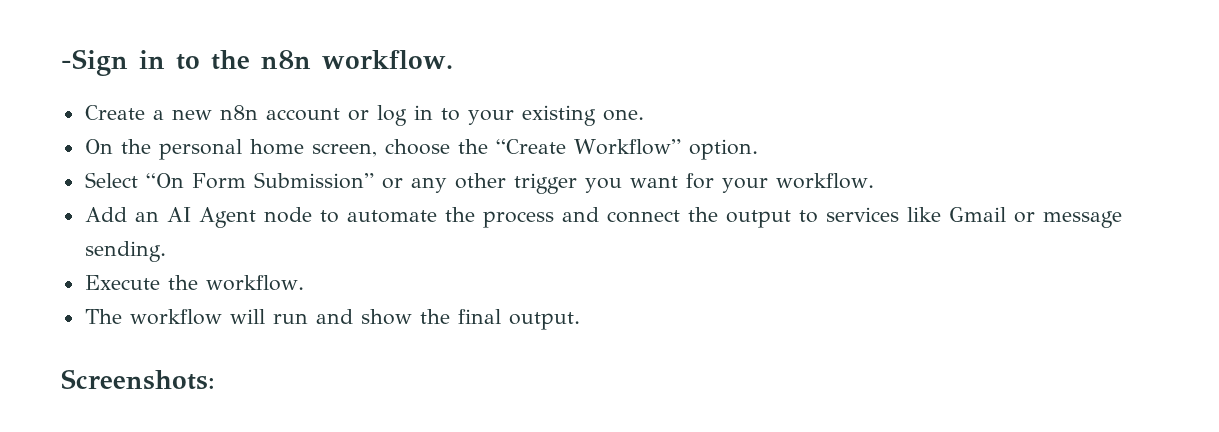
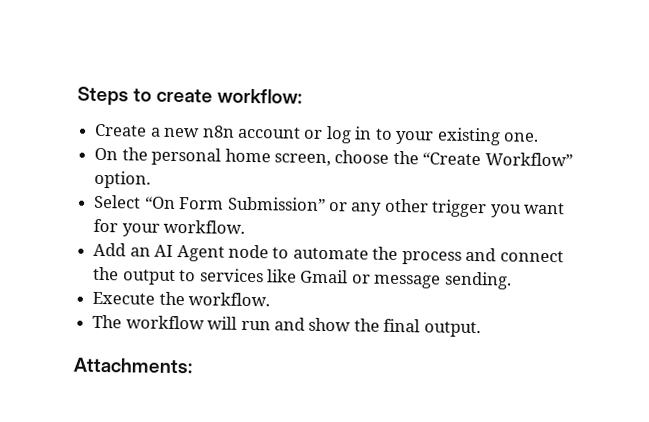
[61,49,453,76] -Sign in to the n8n workflow. -> [77,86,303,106] Steps to create workflow:
[61,369,215,390] Screenshots: -> [73,357,192,374] Attachments:

